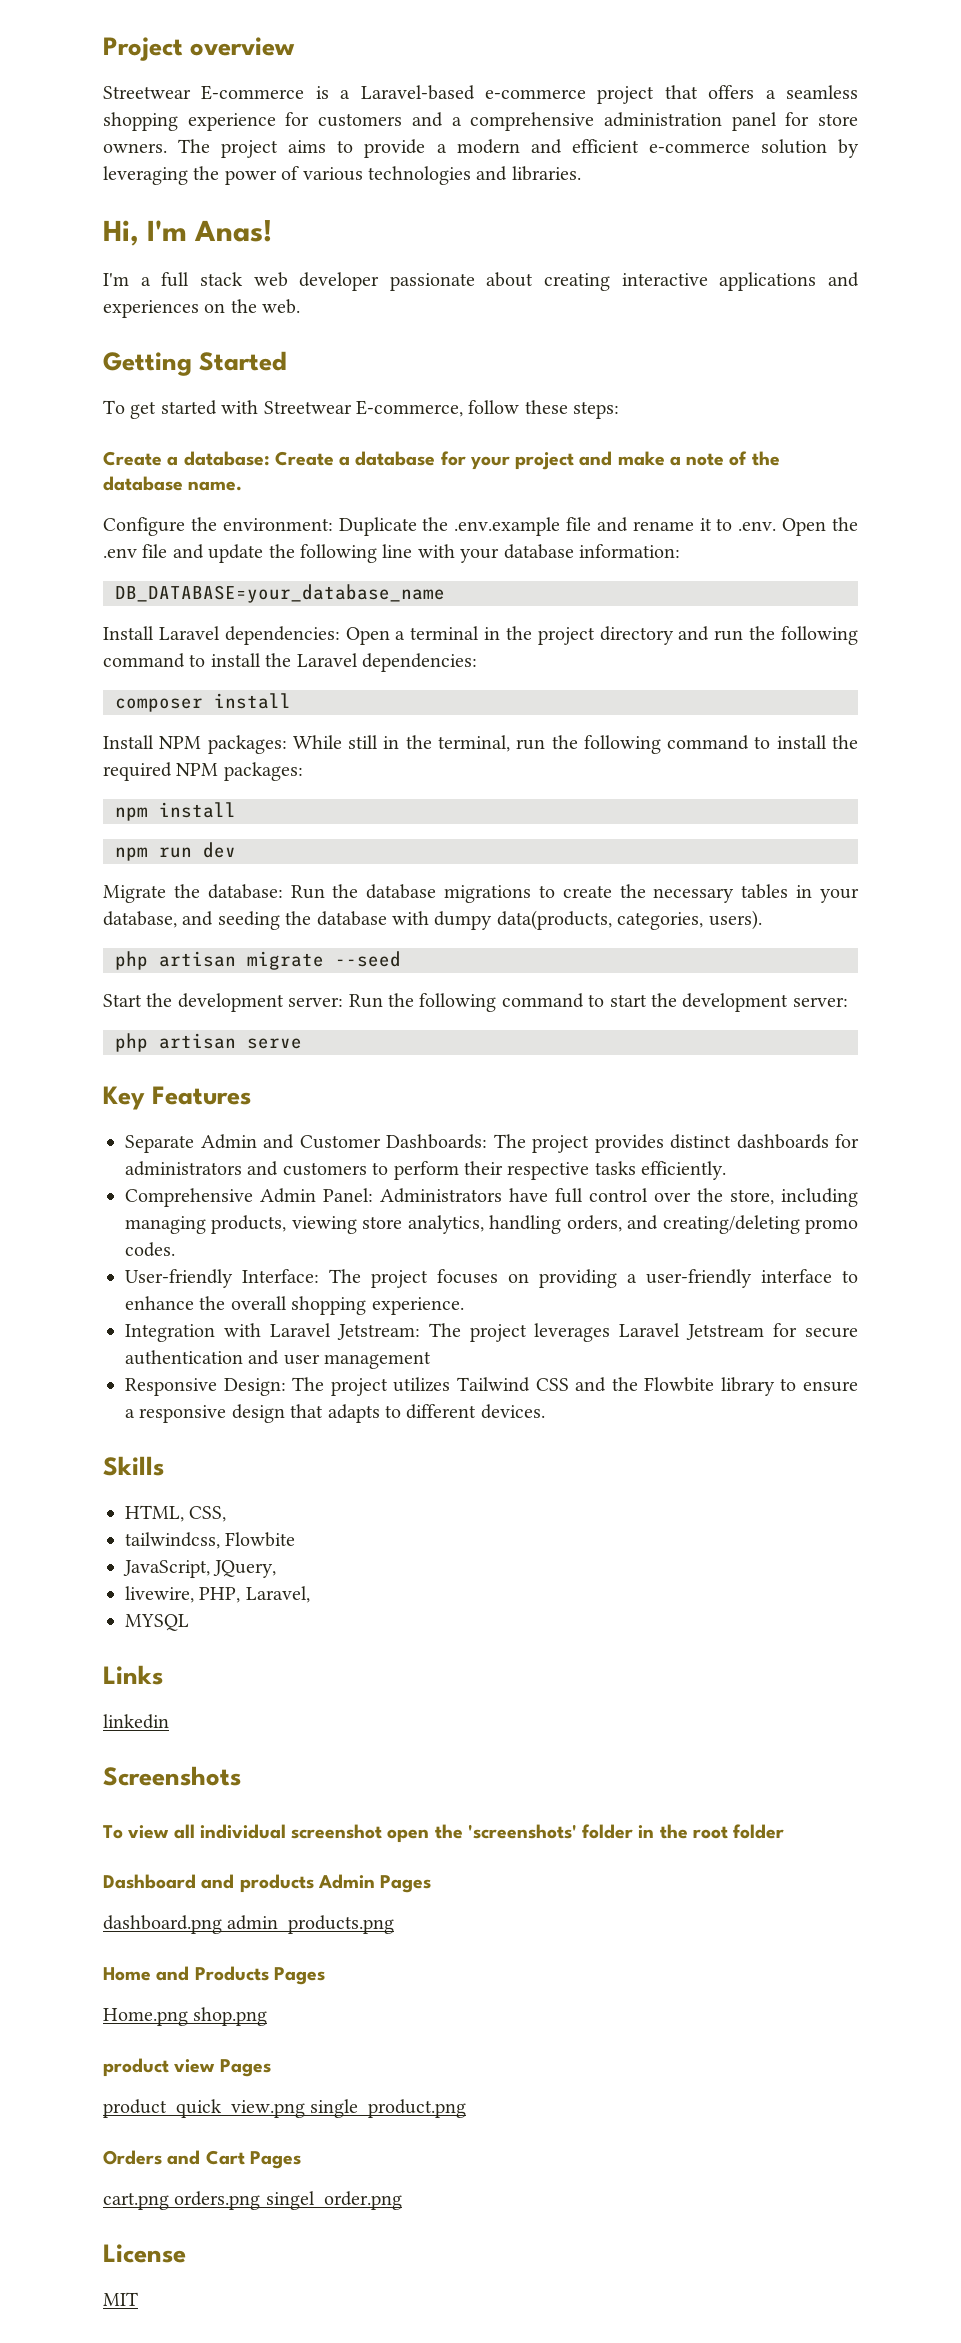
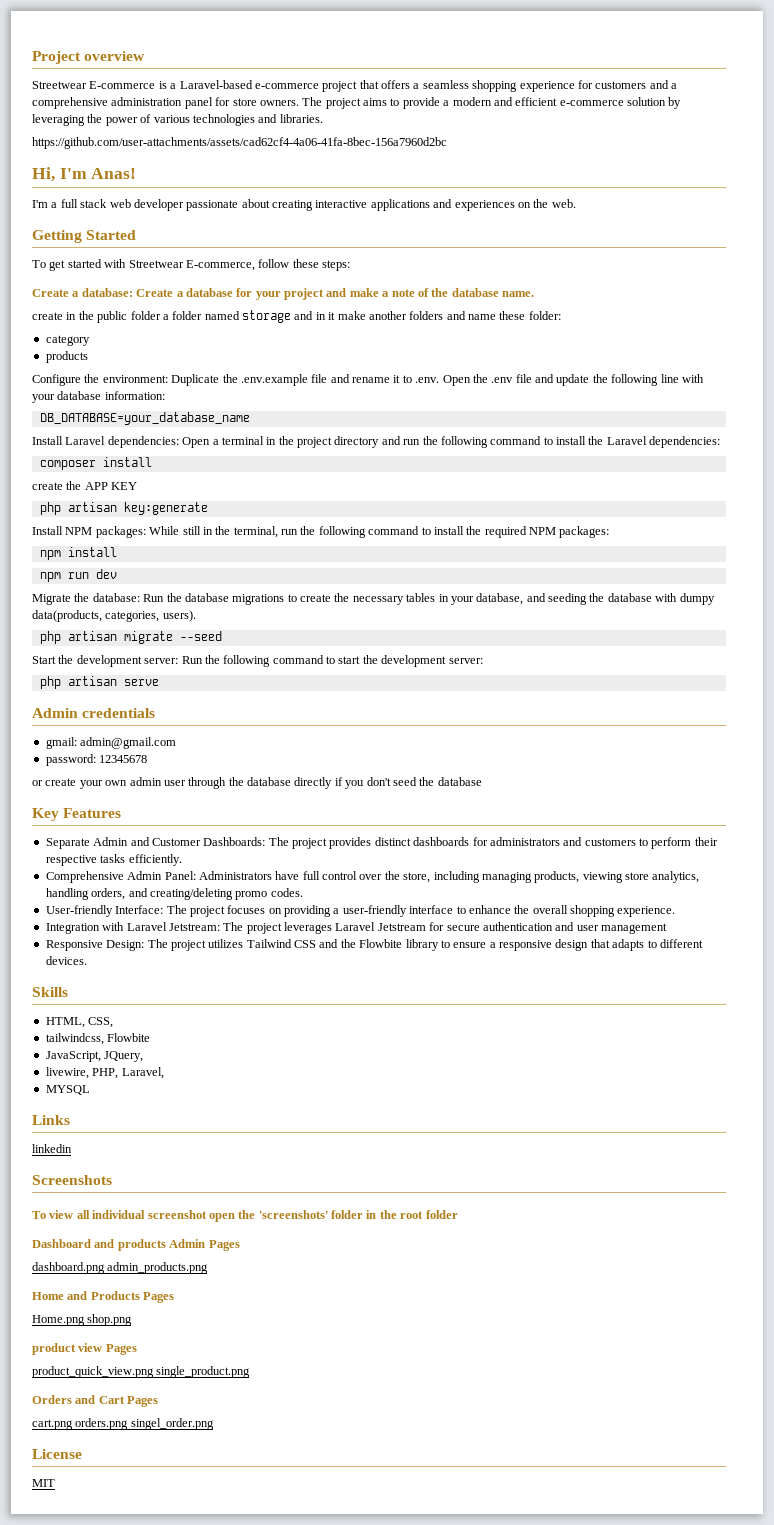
(581, 173) none -> [32,137,447,149] // https://github.com/user-attachments/assets/cad62cf4-4a06-41fa-8bec-156a7960d2bc
(243, 486) none -> [32,310,561,323] [45,335,90,346] [45,351,88,363] // create in the public folder a folder named storage and in it make another folders and name these folder: // category // products
(291, 701) none -> [32,481,138,490] [39,502,208,515] // create the APP KEY // php artisan key:generate
(302, 1043) none -> [32,708,156,718] [45,737,177,749] [45,754,148,766] [32,777,482,789] // Admin credentials // gmail: admin@gmail.com // password: 12345678 // or create your own admin user through the database directly if you don't seed the database

